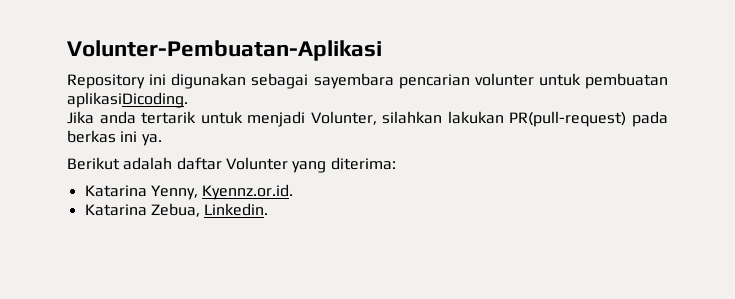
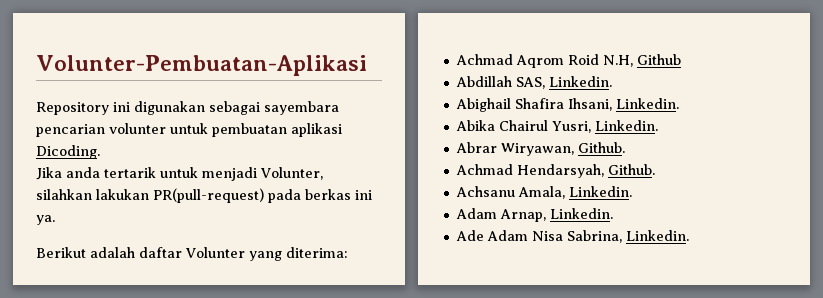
[67,92,188,108] aplikasiDicoding. -> [291,123,342,137] [36,145,100,159] aplikasi Dicoding.
[84,184,294,200] [84,203,200,217] Katarina Yenny, Kyennz.or.id. // Katarina Zebua, -> [455,54,681,68] [455,76,612,89] [455,98,679,112] [455,120,658,133] [455,142,625,156] [455,164,655,178] [455,186,632,199] [455,208,613,222] [455,230,622,243] Achmad Aqrom Roid N.H, Github // Abdillah SAS, Linkedin. // Abighail Shafira Ihsani, Linkedin. // Abika Chairul Yusri, Linkedin. // Abrar Wiryawan, Github. // Achmad Hendarsyah, Github. // Achsanu Amala, Linkedin. // Adam Arnap, Linkedin. // Ade Adam Nisa Sabrina,

